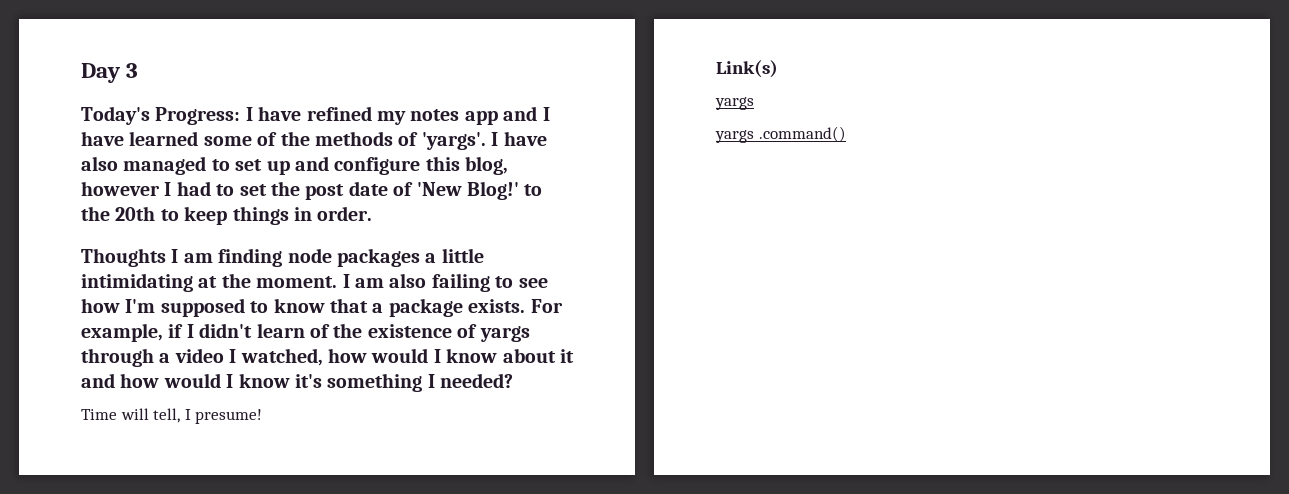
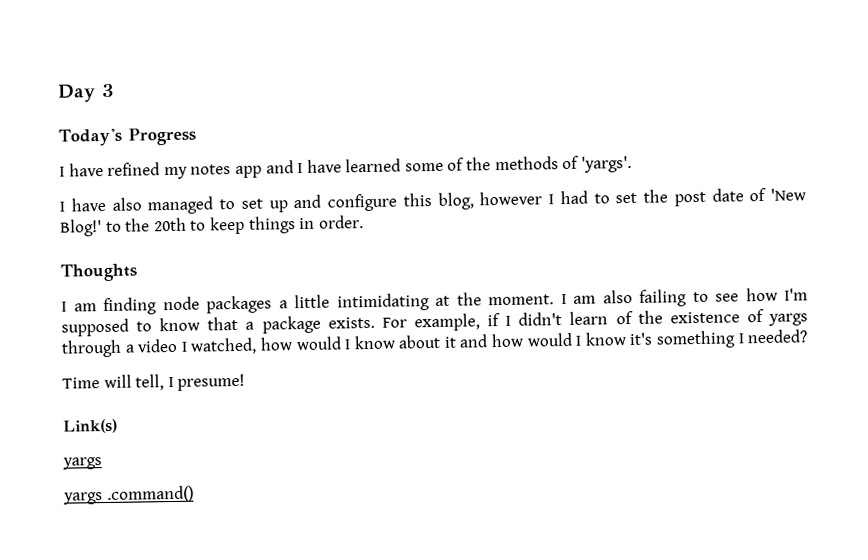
[155,107,241,125] Progress: -> [127,127,196,146] Progress //
(486, 141) none -> (632, 164) //
(166, 257) none -> (137, 272) //

